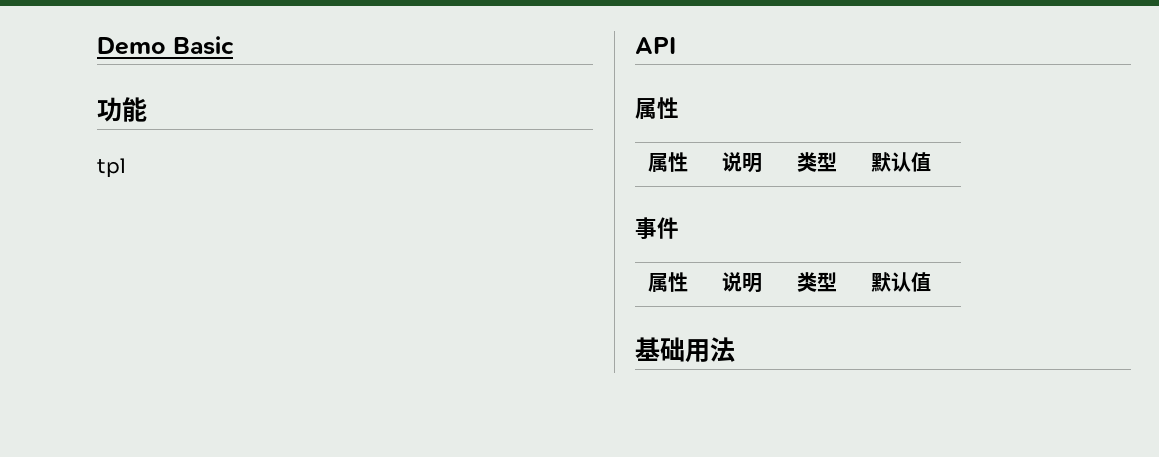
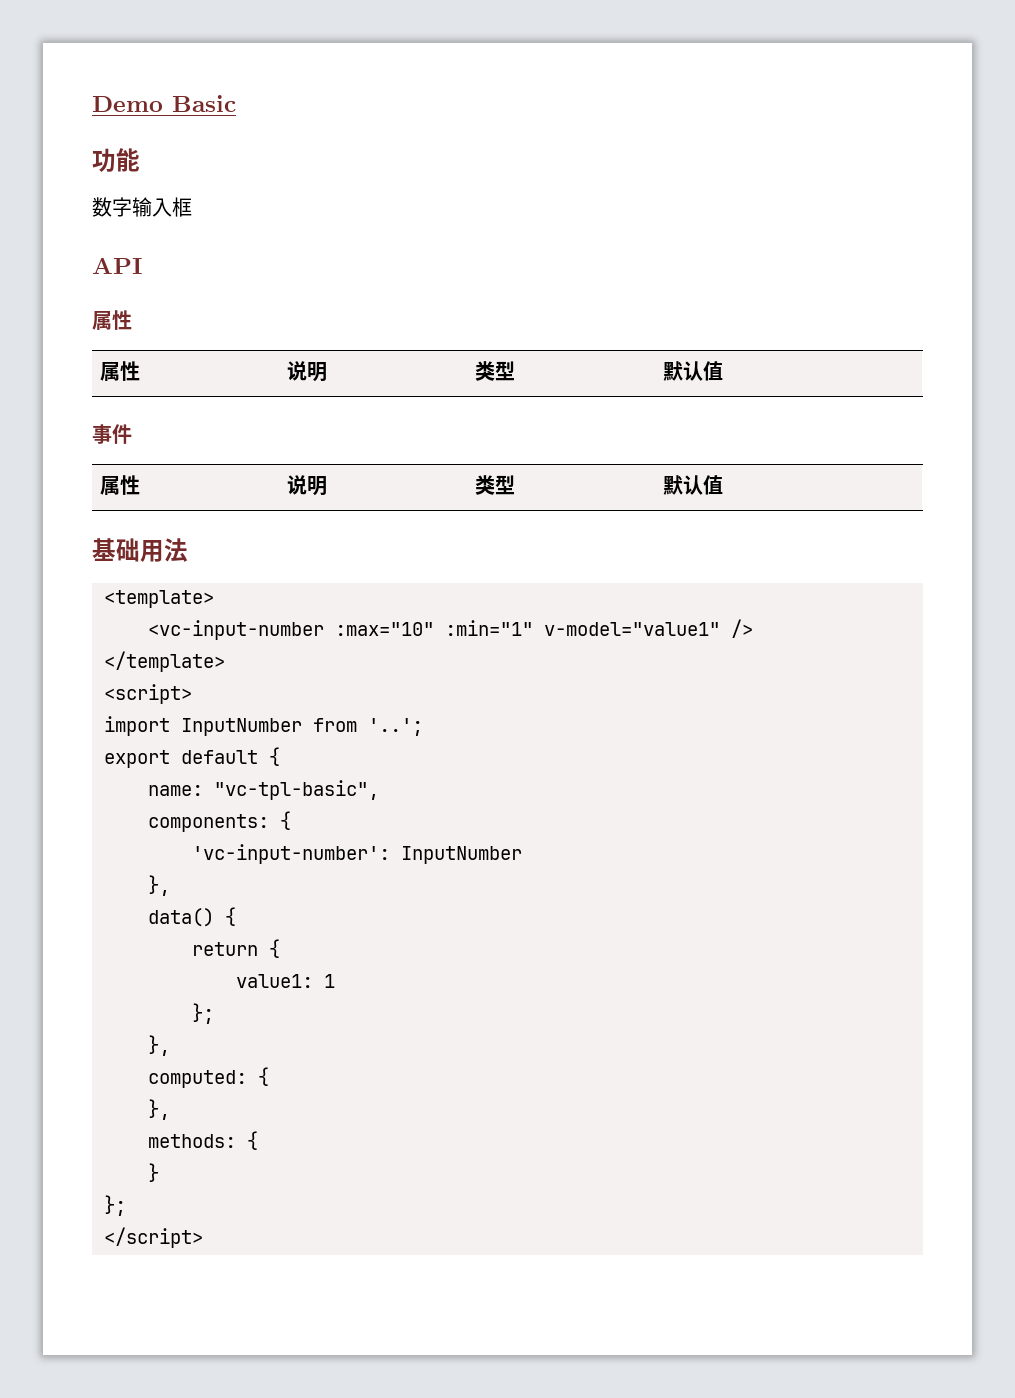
[97,158,126,178] tpl -> [92,197,192,217] 数字输入框
(735, 349) none -> [104,590,214,608] [148,619,753,640] [104,651,225,672] [104,684,192,704] [104,716,423,736] [104,747,280,768] [148,780,379,800] [148,811,291,832] [192,844,522,864] [148,875,170,896] [148,907,236,927] [192,939,280,958] [236,974,335,988] [192,1003,214,1024] [148,1035,170,1056] [148,1067,269,1088] [148,1099,170,1120] [148,1131,258,1150] [148,1163,159,1182] [104,1195,126,1216] [104,1227,203,1248] // <template> // <vc-input-number :max="10" :min="1" v-model="value1" /> // </template> // <script> // import InputNumber from '..'; // export default { // name: "vc-tpl-basic", // components: { // 'vc-input-number': InputNumber // }, // data() { // return { // value1: 1 // }; // }, // computed: { // }, // methods: { // } // }; // </script>

